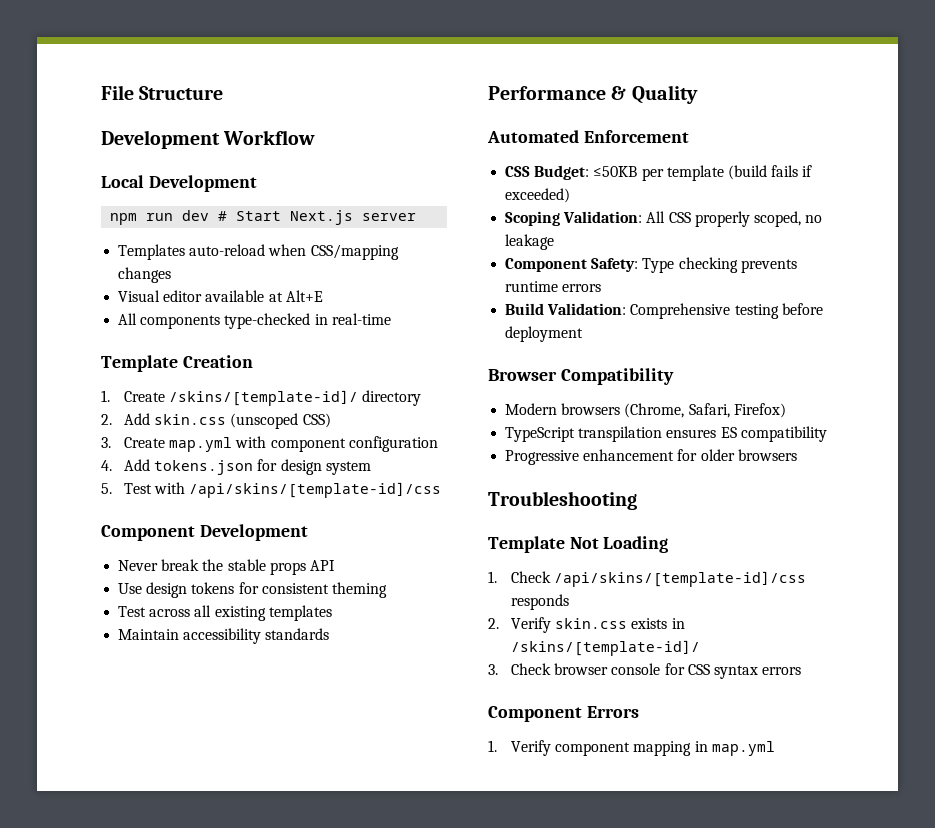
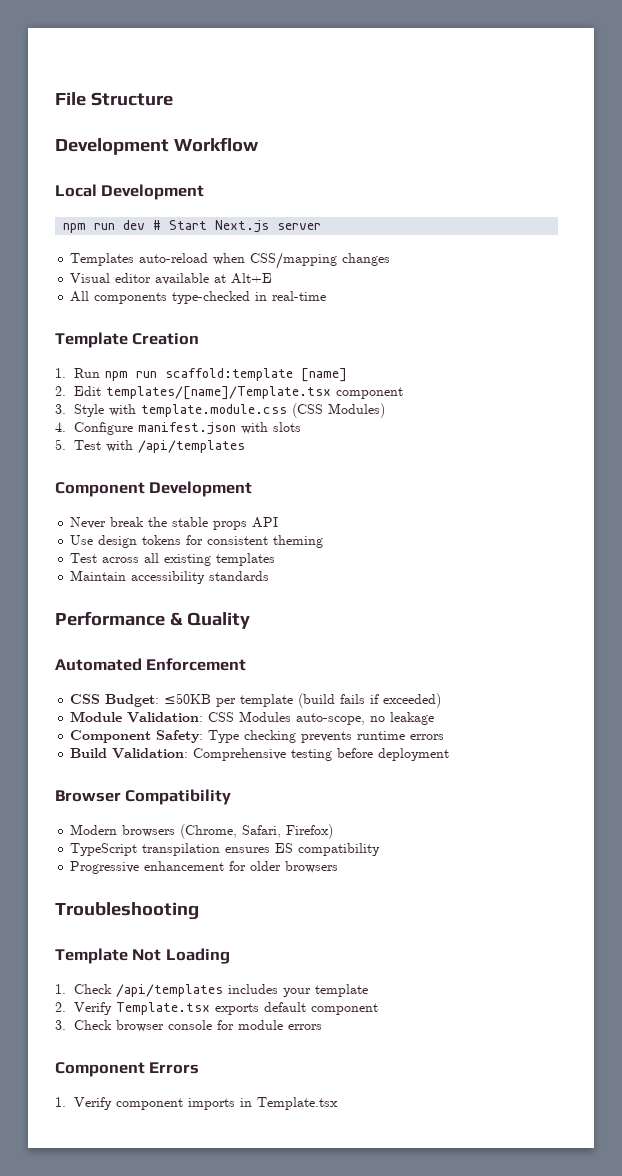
[123,390,422,406] [101,413,331,429] [101,436,438,452] [101,459,371,475] Create /skins/[template-id]/ directory // 2. Add skin.css (unscoped CSS) // 3. Create map.yml with component configuration // 4. Add tokens.json for design system -> [74,368,348,382] [55,386,404,400] [55,403,386,418] [55,422,302,435] Run npm run scaffold:template [name] // 2. Edit templates/[name]/Template.tsx component // 3. Style with template.module.css (CSS Modules) // 4. Configure manifest.json with slots
[189,482,442,498] /api/skins/[template-id]/css -> [138,440,246,453] /api/templates
[505,211,801,227] Scoping Validation: All CSS properly scoped, -> [70,711,366,725] Module Validation: CSS Modules auto-scope,
[554,571,807,587] [510,594,569,610] [488,617,685,633] [510,640,700,656] /api/skins/[template-id]/css responds // 2. Verify skin.css exists in /skins/[template-id]/ -> [116,984,369,997] [55,1002,379,1015] /api/templates includes your template // 2. Verify Template.tsx exports default component
[687,664,758,679] CSS syntax -> [238,1020,284,1030] module
[633,741,775,756] mapping in map.yml -> [188,1097,339,1110] imports in Template.tsx

